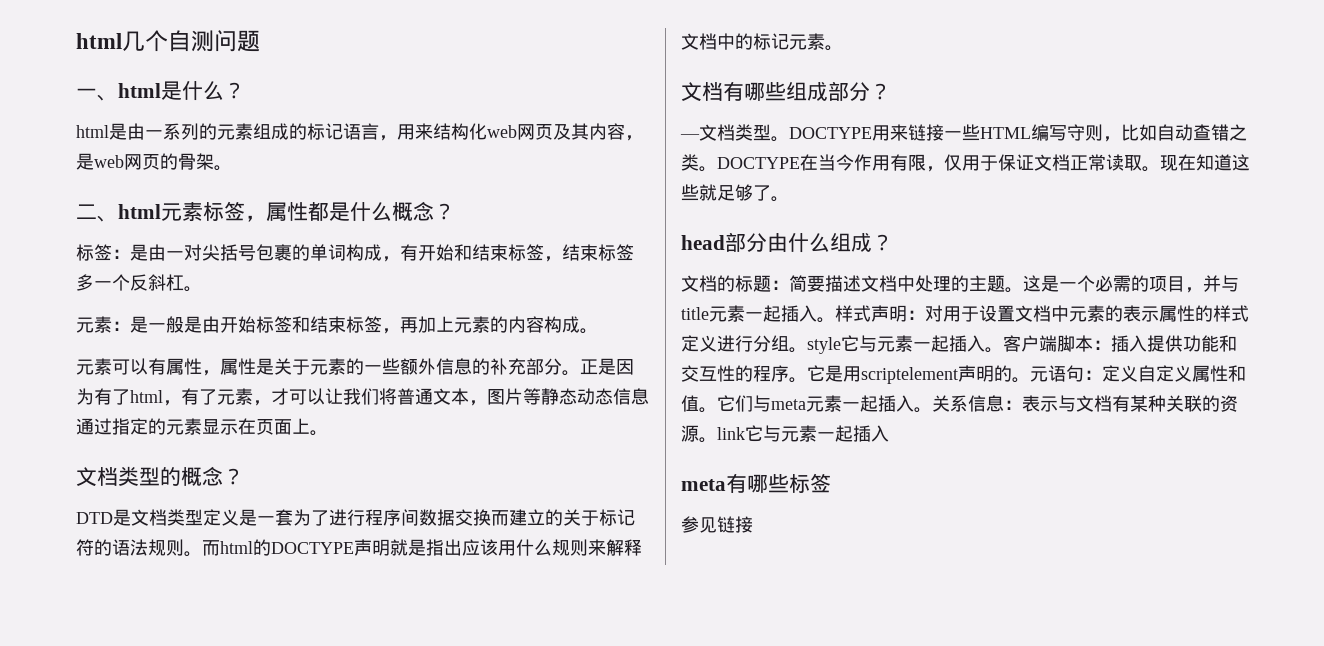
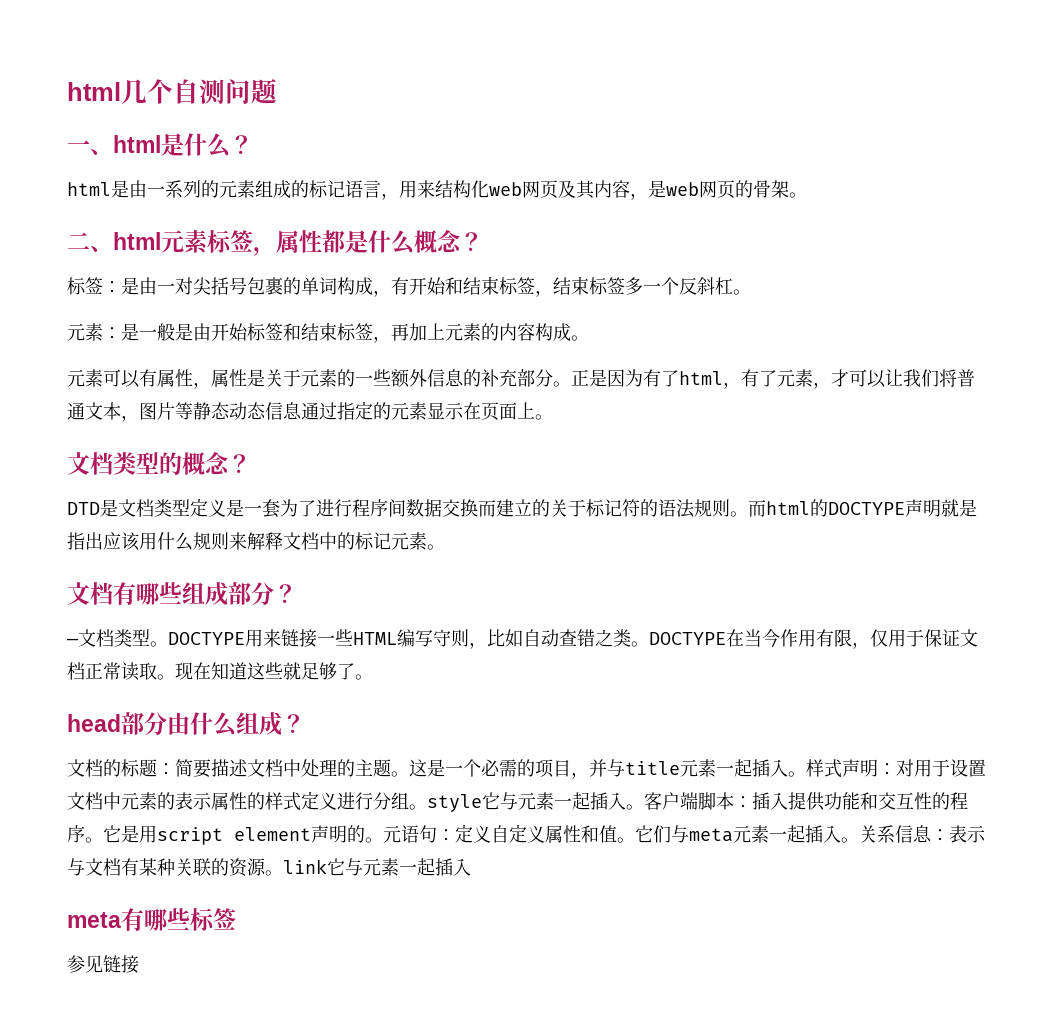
[861,367,958,384] scriptelement -> [157,827,311,845] script element

